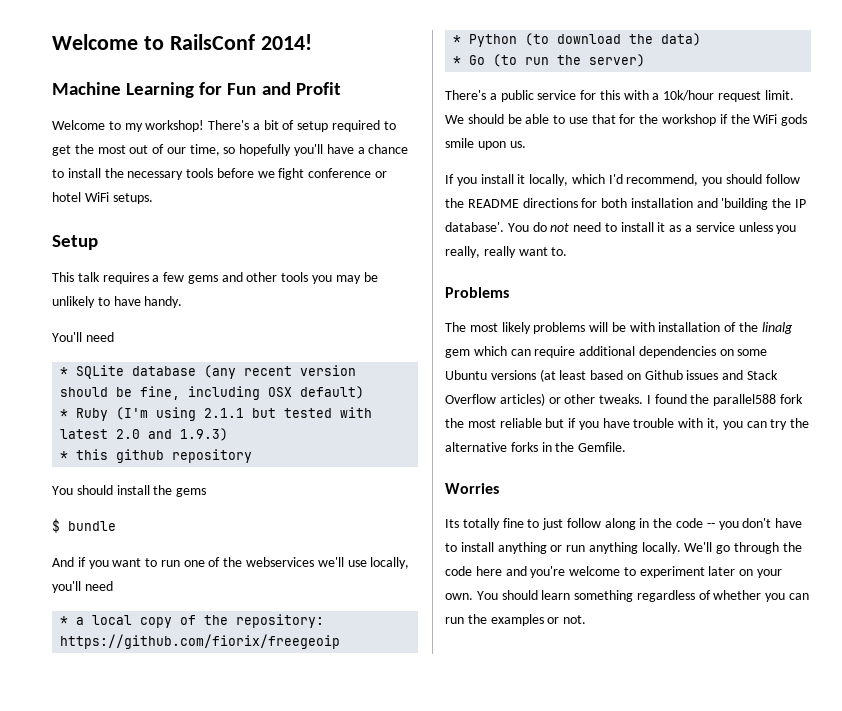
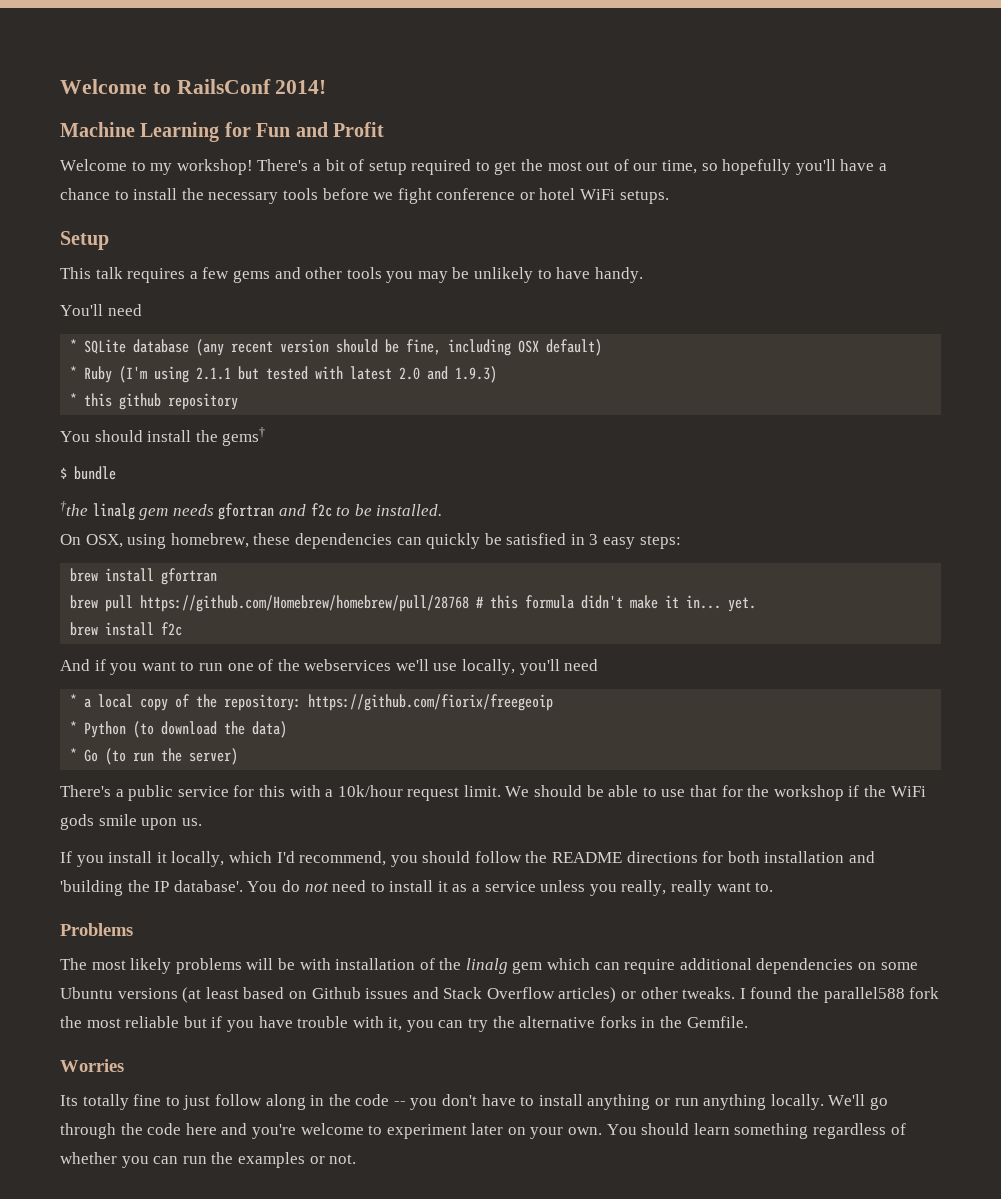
[176,488,207,497] gems -> [222,427,266,446] gems†
(116, 526) none -> [60,501,443,520] [60,533,681,549] [70,568,218,585] [70,595,757,612] [70,622,183,636] // †the linalg gem needs gfortran and f2c to be installed. // On OSX, using homebrew, these dependencies can quickly be satisfied in 3 easy steps: // brew install gfortran // brew pull https://github.com/Homebrew/homebrew/pull/28768 # this formula didn't make it in... yet. // brew install f2c

